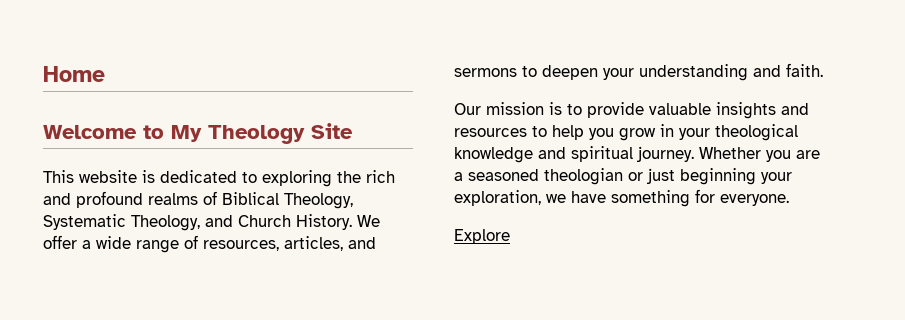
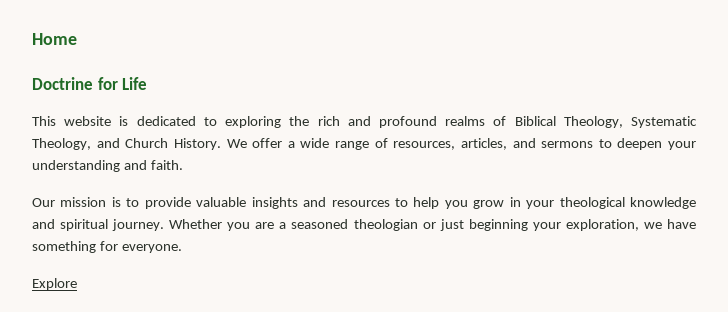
[43,123,353,144] Welcome to My Theology Site -> [32,77,148,90] Doctrine for Life

